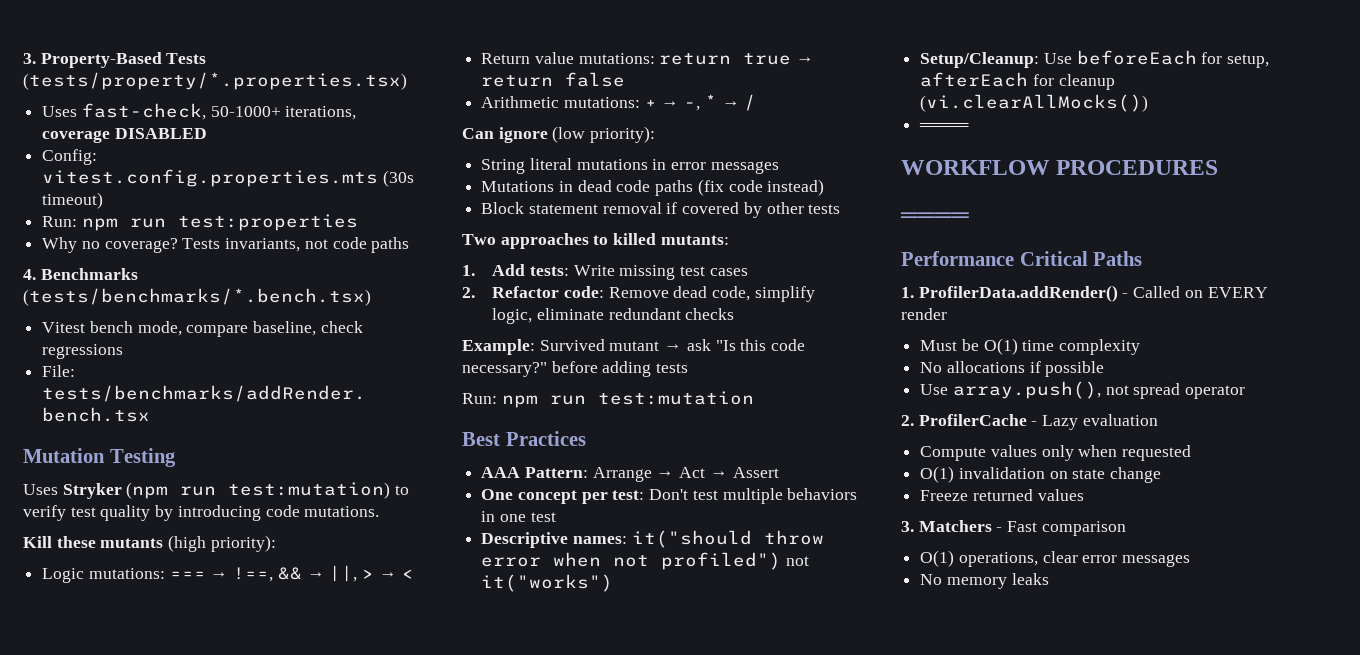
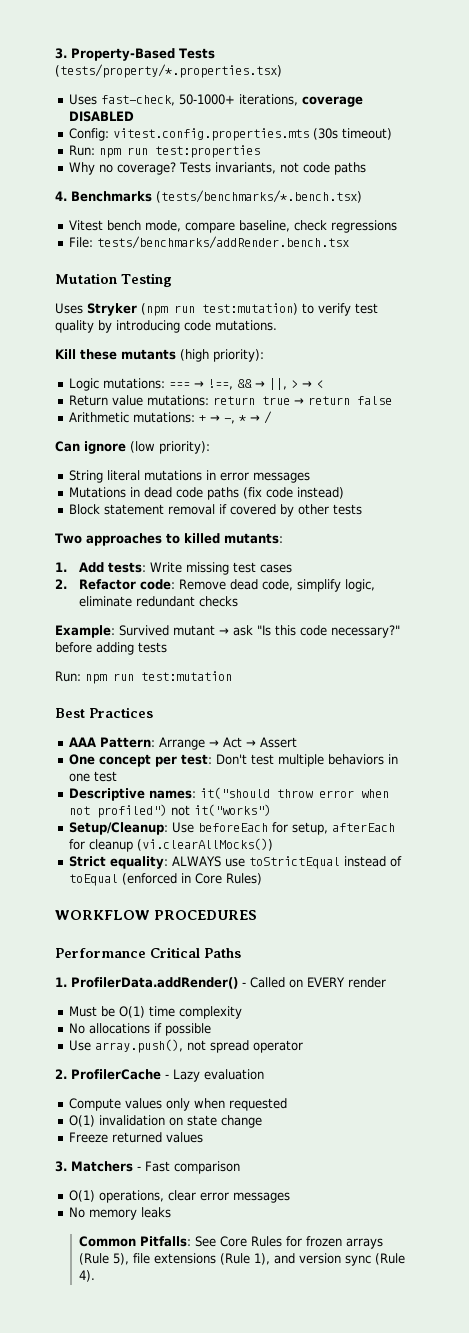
[919,123,970,130] ════ -> [69,856,403,869] [69,873,263,886] Strict equality: ALWAYS use toStrictEqual instead of toEqual (enforced in Core Rules)
[900,212,969,222] // ════ -> (258, 915) none
(1049, 579) none -> [78,1236,383,1249] [78,1253,405,1266] [78,1270,95,1282] // Common Pitfalls: See Core Rules for frozen arrays (Rule 5), file extensions (Rule 1), and version sync (Rule 4).

